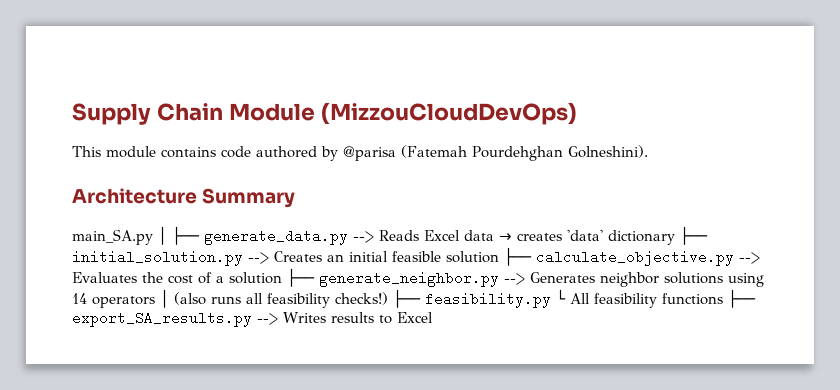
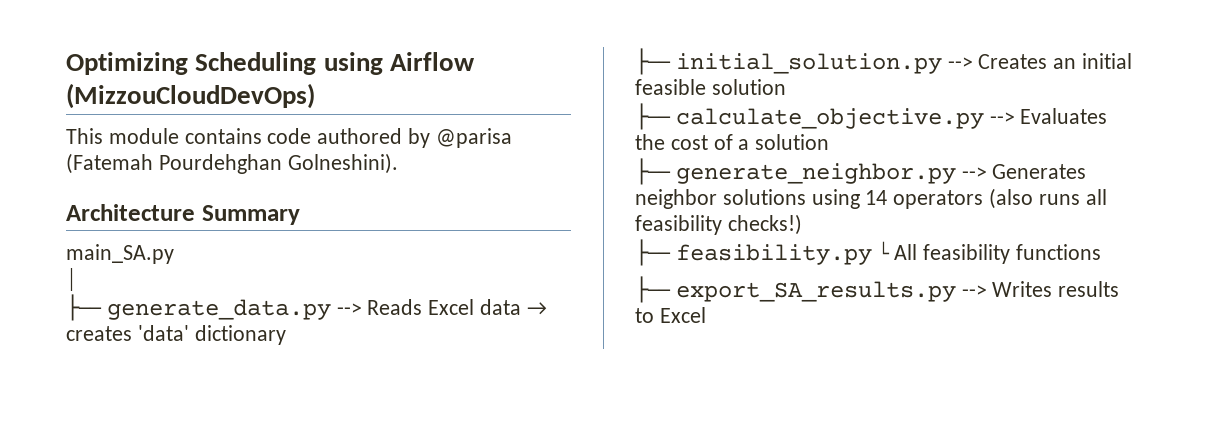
[72,103,315,125] Supply Chain Module -> [66,52,475,75] Optimizing Scheduling using Airflow
[158,226,167,245] │ -> [66,268,77,291] // │ //
(675, 237) none -> (286, 335) //
(499, 257) none -> (786, 87) //
(282, 278) none -> (830, 142) //
[160,289,169,308] │ -> (984, 199) none
(388, 298) none -> (802, 224) //
(723, 299) none -> (1102, 252) //

